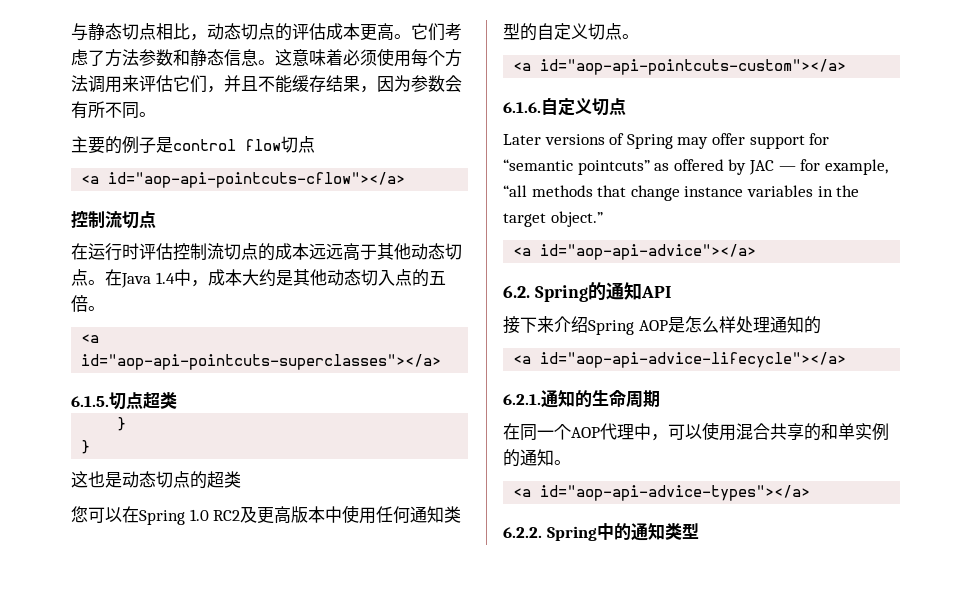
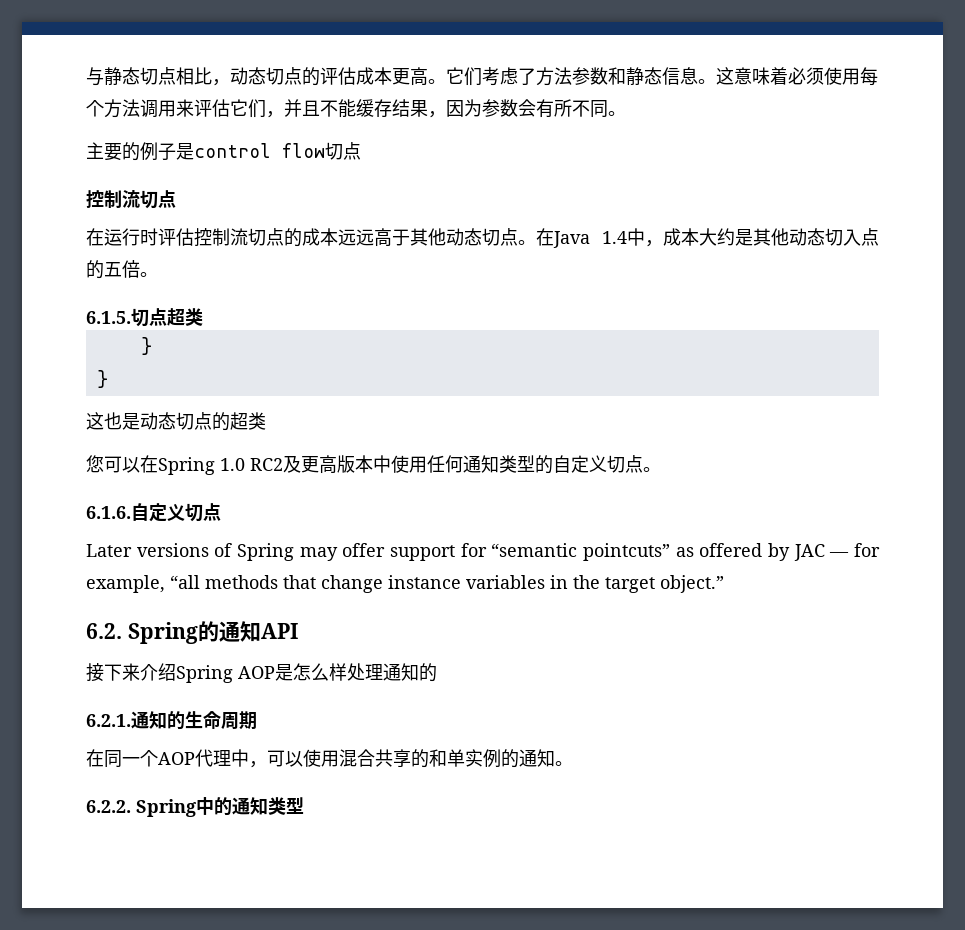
[81,172,406,188] // <a id="aop-api-pointcuts-cflow"></a> -> (361, 151) none
[81,334,100,343] [81,354,442,370] // <a id="aop-api-pointcuts-superclasses"></a> -> (158, 274) none
[513,59,847,75] // <a id="aop-api-pointcuts-custom"></a> -> (661, 469) none
[513,244,757,260] // <a id="aop-api-advice"></a> -> (724, 584) none
[513,352,847,368] // <a id="aop-api-advice-lifecycle"></a> -> (437, 672) none
[513,485,811,501] // <a id="aop-api-advice-types"></a> -> (573, 763) none

